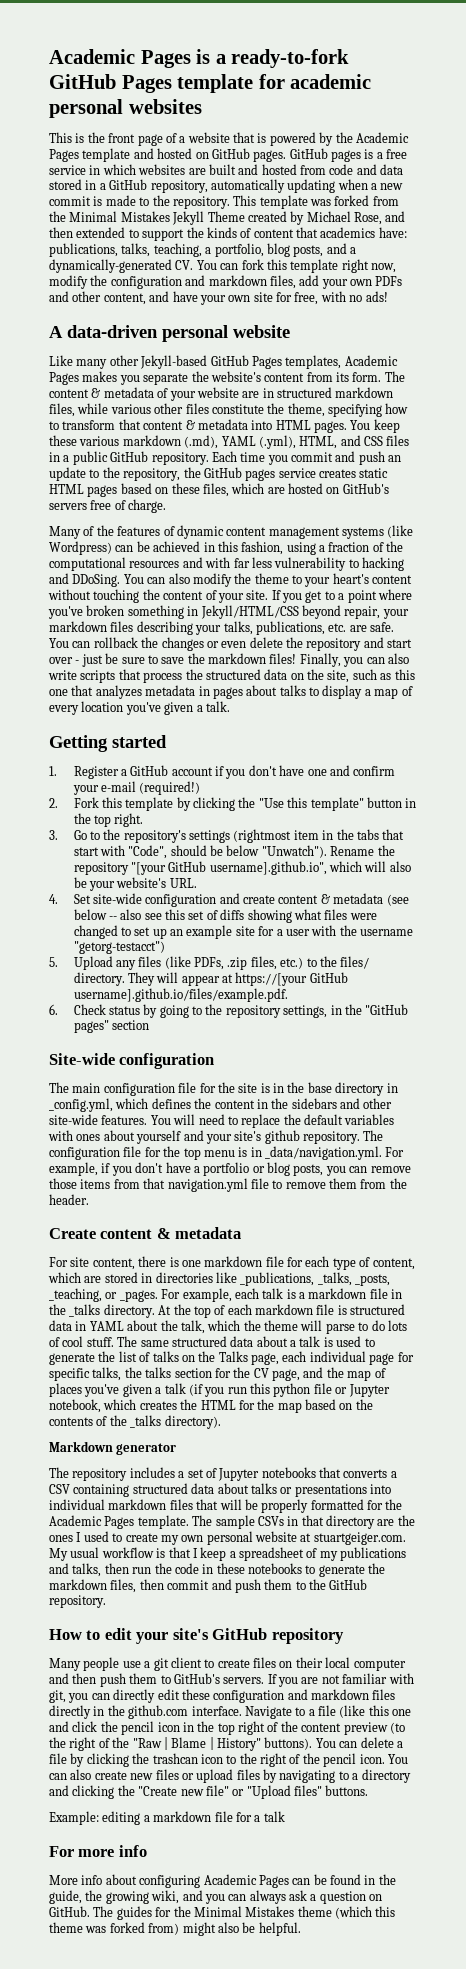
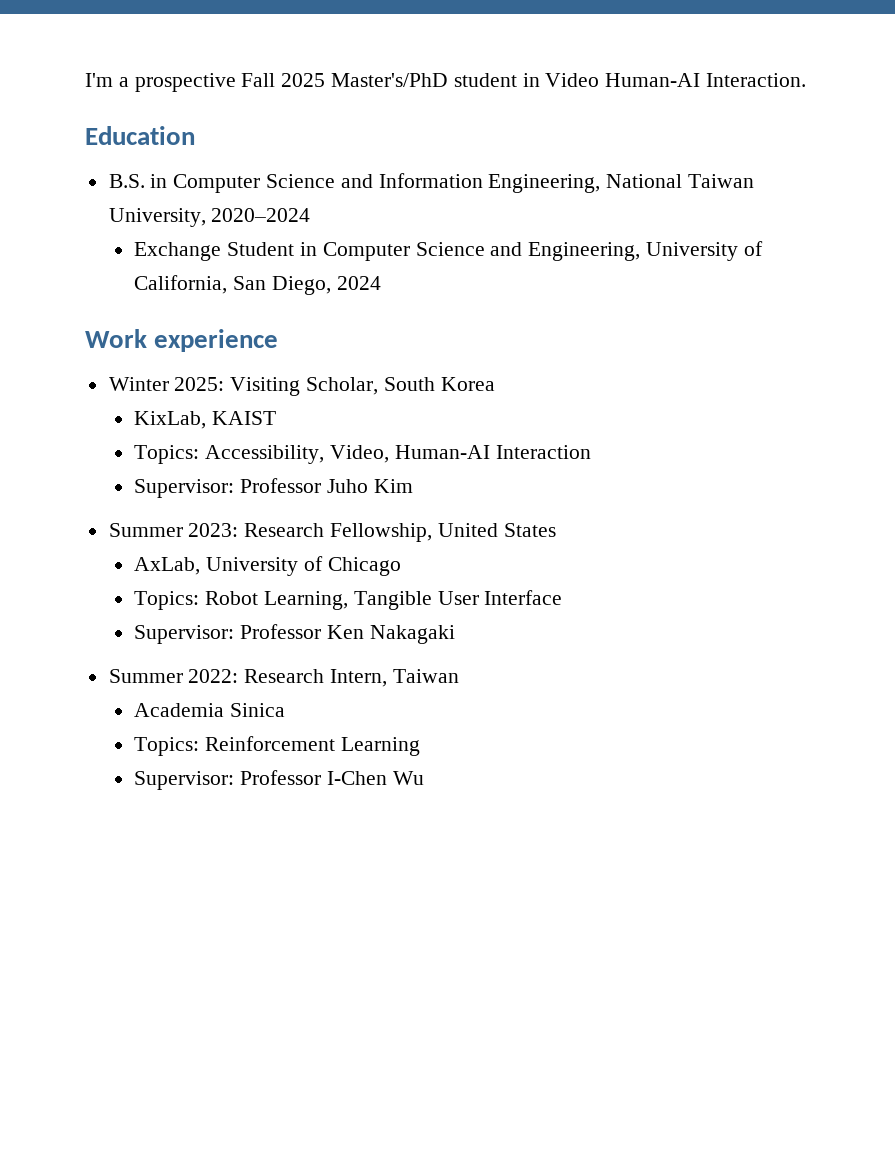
[49,49,350,68] [49,74,372,93] [49,99,202,118] [49,132,409,146] [49,148,408,162] [49,164,404,175] [49,179,404,193] [49,195,399,209] [49,211,406,225] [49,227,407,241] [49,243,356,257] [49,259,396,273] [49,275,403,289] [49,291,388,305] [49,325,290,342] [49,355,398,369] [49,371,405,385] [49,387,394,401] [49,403,409,417] [49,419,400,433] [49,435,410,449] [49,451,402,465] [49,467,389,481] [49,483,389,497] [49,499,167,513] [49,525,414,539] [49,541,404,555] [49,557,404,571] [49,573,413,587] [48,589,412,603] [48,605,409,619] [49,621,394,635] [49,637,413,651] [49,653,409,667] [48,669,415,683] [49,685,413,699] [49,701,230,715] [49,735,167,752] [49,765,396,779] [72,781,201,795] [49,797,417,811] [73,813,144,827] [49,829,405,843] [73,845,395,859] [73,861,411,875] [73,877,197,891] [49,893,409,907] [73,909,377,923] [73,925,413,939] [73,941,165,954] [49,956,370,970] [73,972,348,986] [73,988,288,1002] [49,1004,409,1018] [73,1020,149,1033] [49,1053,215,1069] [49,1082,398,1096] [49,1098,393,1112] [49,1114,395,1128] [48,1130,384,1144] [49,1146,405,1160] [49,1162,411,1176] [49,1178,407,1192] [49,1194,89,1205] [49,1227,242,1239] [49,1256,415,1270] [48,1272,390,1286] [49,1288,403,1302] [49,1304,406,1318] [49,1320,407,1334] [49,1336,375,1347] [49,1351,414,1365] [49,1367,386,1381] [49,1383,390,1397] [49,1399,373,1413] [49,1415,221,1429] [49,1441,177,1455] [49,1467,397,1481] [49,1483,391,1497] [49,1499,403,1513] [49,1515,415,1529] [49,1531,406,1545] [49,1547,407,1561] [49,1563,386,1577] [49,1579,368,1593] [49,1595,106,1608] [49,1628,344,1644] [49,1657,406,1671] [49,1673,414,1687] [49,1689,396,1703] [49,1705,412,1719] [49,1721,405,1735] [49,1737,403,1751] [49,1753,408,1767] [49,1769,411,1783] [49,1785,369,1799] [49,1811,285,1825] [49,1845,147,1857] [49,1874,396,1888] [49,1890,383,1904] [49,1906,396,1920] [49,1922,301,1936] Academic Pages is a ready-to-fork GitHub Pages template for academic personal websites // This is the front page of a website that is powered by the Academic Pages template and hosted on GitHub pages. GitHub pages is a free service in which websites are built and hosted from code and data stored in a GitHub repository, automatically updating when a new commit is made to the repository. This template was forked from the Minimal Mistakes Jekyll Theme created by Michael Rose, and then extended to support the kinds of content that academics have: publications, talks, teaching, a portfolio, blog posts, and a dynamically-generated CV. You can fork this template right now, modify the configuration and markdown files, add your own PDFs and other content, and have your own site for free, with no ads! // A data-driven personal website // Like many other Jekyll-based GitHub Pages templates, Academic Pages makes you separate the website's content from its form. The content & metadata of your website are in structured markdown files, while various other files constitute the theme, specifying how to transform that content & metadata into HTML pages. You keep these various markdown (.md), YAML (.yml), HTML, and CSS files in a public GitHub repository. Each time you commit and push an update to the repository, the GitHub pages service creates static HTML pages based on these files, which are hosted on GitHub's servers free of charge. // Many of the features of dynamic content management systems (like Wordpress) can be achieved in this fashion, using a fraction of the computational resources and with far less vulnerability to hacking and DDoSing. You can also modify the theme to your heart's content without touching the content of your site. If you get to a point where you've broken something in Jekyll/HTML/CSS beyond repair, your markdown files describing your talks, publications, etc. are safe. You can rollback the changes or even delete the repository and start over - just be sure to save the markdown files! Finally, you can also write scripts that process the structured data on the site, such as this one that analyzes metadata in pages about talks to display a map of every location you've given a talk. // Getting started // 1. Register a GitHub account if you don't have one and confirm your e-mail (required!) // 2. Fork this template by clicking the "Use this template" button in the top right. // 3. Go to the repository's settings (rightmost item in the tabs that start with "Code", should be below "Unwatch"). Rename the repository "[your GitHub username].github.io", which will also be your website's URL. // 4. Set site-wide configuration and create content & metadata (see below -- also see this set of diffs showing what files were changed to set up an example site for a user with the username "getorg-testacct") // 5. Upload any files (like PDFs, .zip files, etc.) to the files/ directory. They will appear at https://[your GitHub username].github.io/files/example.pdf. // 6. Check status by going to the repository settings, in the "GitHub pages" section // Site-wide configuration // The main configuration file for the site is in the base directory in _config.yml, which defines the content in the sidebars and other site-wide features. You will need to replace the default variables with ones about yourself and your site's github repository. The configuration file for the top menu is in _data/navigation.yml. For example, if you don't have a portfolio or blog posts, you can remove those items from that navigation.yml file to remove them from the header. // Create content & metadata // For site content, there is one markdown file for each type of content, which are stored in directories like _publications, _talks, _posts, _teaching, or _pages. For example, each talk is a markdown file in the _talks directory. At the top of each markdown file is structured data in YAML about the talk, which the theme will parse to do lots of cool stuff. The same structured data about a talk is used to generate the list of talks on the Talks page, each individual page for specific talks, the talks section for the CV page, and the map of places you've given a talk (if you run this python file or Jupyter notebook, which creates the HTML for the map based on the contents of the _talks directory). // Markdown generator // The repository includes a set of Jupyter notebooks that converts a CSV containing structured data about talks or presentations into individual markdown files that will be properly formatted for the Academic Pages template. The sample CSVs in that directory are the ones I used to create my own personal website at stuartgeiger.com. My usual workflow is that I keep a spreadsheet of my publications and talks, then run the code in these notebooks to generate the markdown files, then commit and push them to the GitHub repository. // How to edit your site's GitHub repository // Many people use a git client to create files on their local computer and then push them to GitHub's servers. If you are not familiar with git, you can directly edit these configuration and markdown files directly in the github.com interface. Navigate to a file (like this one and click the pencil icon in the top right of the content preview (to the right of the "Raw | Blame | History" buttons). You can delete a file by clicking the trashcan icon to the right of the pencil icon. You can also create new files or upload files by navigating to a directory and clicking the "Create new file" or "Upload files" buttons. // Example: editing a markdown file for a talk // For more info // More info about configuring Academic Pages can be found in the guide, the growing wiki, and you can always ask a question on GitHub. The guides for the Minimal Mistakes theme (which this theme was forked from) might also be helpful. -> [85,73,807,92] [85,126,195,145] [108,173,755,193] [108,208,311,227] [134,241,763,261] [134,275,381,295] [85,329,279,352] [108,377,495,396] [134,411,277,429] [134,445,591,464] [134,478,413,498] [108,523,556,542] [134,556,401,576] [134,590,563,610] [134,624,455,644] [108,669,459,687] [134,703,286,717] [134,736,421,756] [134,770,424,790] I'm a prospective Fall 2025 Master's/PhD student in Video Human-AI Interaction. // Education // B.S. in Computer Science and Information Engineering, National Taiwan University, 2020–2024 // Exchange Student in Computer Science and Engineering, University of California, San Diego, 2024 // Work experience // Winter 2025: Visiting Scholar, South Korea // KixLab, KAIST // Topics: Accessibility, Video, Human-AI Interaction // Supervisor: Professor Juho Kim // Summer 2023: Research Fellowship, United States // AxLab, University of Chicago // Topics: Robot Learning, Tangible User Interface // Supervisor: Professor Ken Nakagaki // Summer 2022: Research Intern, Taiwan // Academia Sinica // Topics: Reinforcement Learning // Supervisor: Professor I-Chen Wu

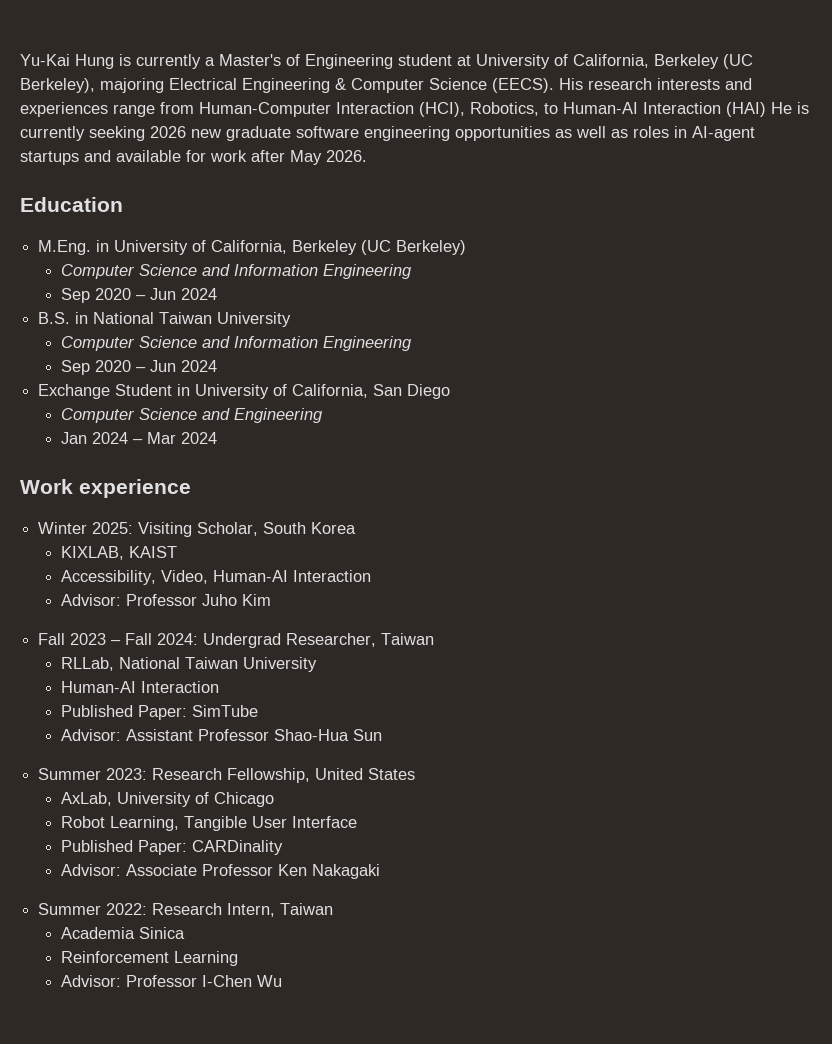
[85,73,807,92] [85,126,195,145] [108,173,755,193] [108,208,311,227] [134,241,763,261] [134,275,332,295] I'm a prospective Fall 2025 Master's/PhD student in Video Human-AI Interaction. // Education // B.S. in Computer Science and Information Engineering, National Taiwan University, 2020–2024 // Exchange Student in Computer Science and Engineering, University of California, San Diego, -> [20,54,753,69] [20,78,752,93] [20,102,809,117] [20,126,755,141] [20,150,367,165] [20,197,123,212] [38,240,467,255] [61,264,413,279] [61,288,218,303] [38,312,292,327] [61,336,413,351] [61,360,218,375] [38,384,451,399] [61,408,324,423] [61,432,177,444] Yu-Kai Hung is currently a Master's of Engineering student at University of California, Berkeley (UC Berkeley), majoring Electrical Engineering & Computer Science (EECS). His research interests and experiences range from Human-Computer Interaction (HCI), Robotics, to Human-AI Interaction (HAI) He is currently seeking 2026 new graduate software engineering opportunities as well as roles in AI-agent startups and available for work after May 2026. // Education // M.Eng. in University of California, Berkeley (UC Berkeley) // Computer Science and Information Engineering // Sep 2020 – Jun 2024 // B.S. in National Taiwan University // Computer Science and Information Engineering // Sep 2020 – Jun 2024 // Exchange Student in University of California, San Diego // Computer Science and Engineering // Jan 2024 – Mar
[134,411,207,429] KixLab, -> [61,546,125,560] KIXLAB,
[134,445,200,464] Topics: -> (178, 552) none
[134,479,235,498] Supervisor: -> [61,594,122,606] Advisor:
(413, 486) none -> [38,633,435,648] [61,657,318,672] [61,681,220,693] [61,705,259,720] [61,729,383,741] // Fall 2023 – Fall 2024: Undergrad Researcher, Taiwan // RLLab, National Taiwan University // Human-AI Interaction // Published Paper: SimTube // Advisor: Assistant Professor Shao-Hua Sun
[134,591,200,610] Topics: -> (275, 799) none
[134,625,235,644] Supervisor: -> [61,840,284,855] [61,864,198,876] Published Paper: CARDinality // Advisor: Associate
[134,737,200,756] Topics: -> (186, 933) none
[134,771,235,790] Supervisor: -> [61,975,122,987] Advisor:

